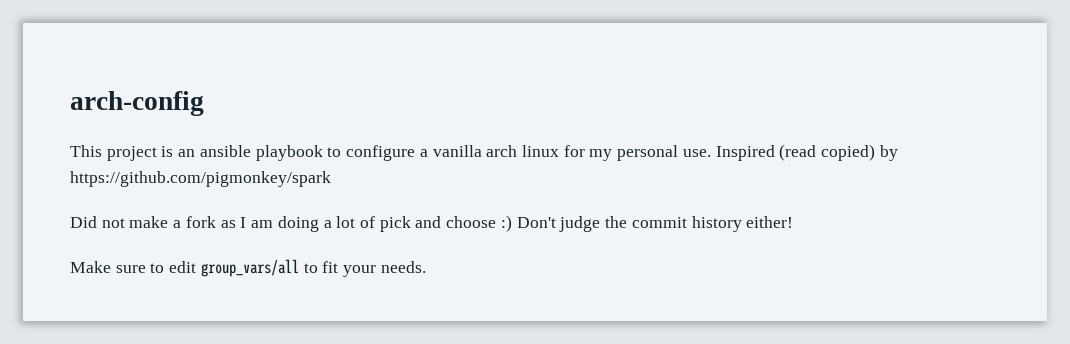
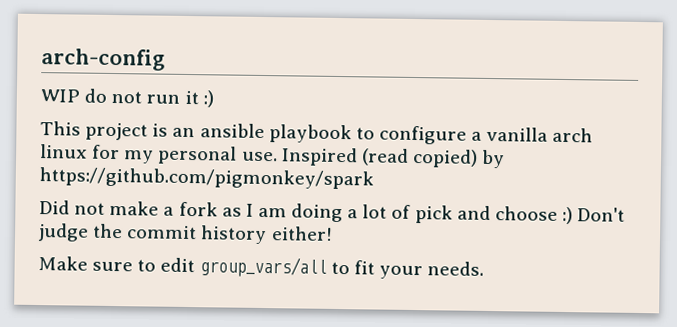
(204, 103) none -> [40,88,214,108] // WIP do not run it :)

